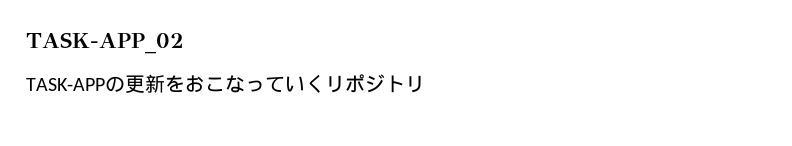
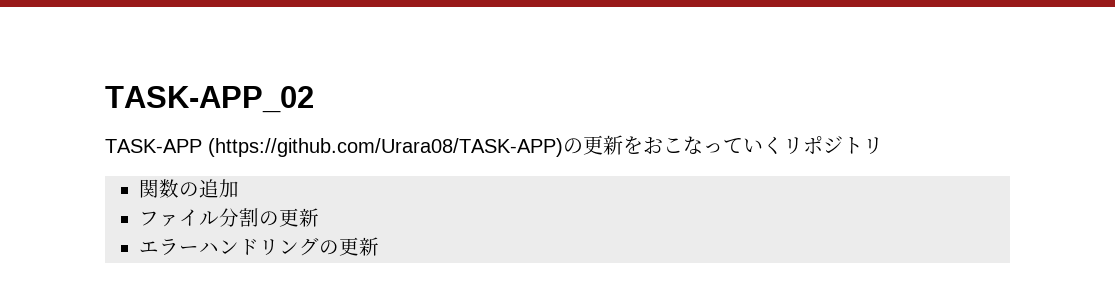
(105, 84) none -> [208,138,563,157] (https://github.com/Urara08/TASK-APP)
(425, 84) none -> [139,179,239,198] [139,208,319,227] [139,237,379,256] // 関数の追加 // ファイル分割の更新 // エラーハンドリングの更新

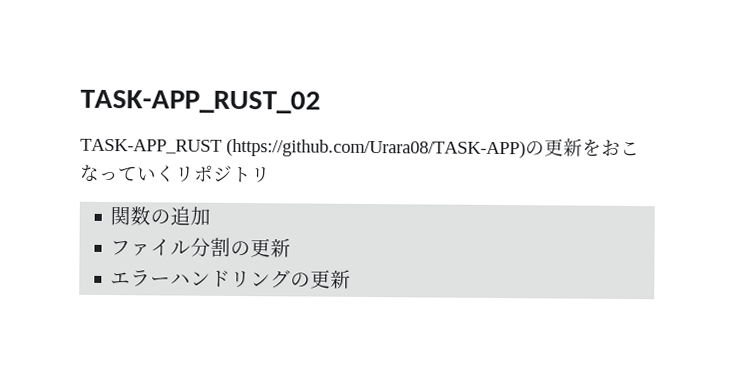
[105,86,314,113] [105,139,202,153] TASK-APP_02 // TASK-APP -> [80,89,321,114] [80,138,222,154] TASK-APP_RUST_02 // TASK-APP_RUST

